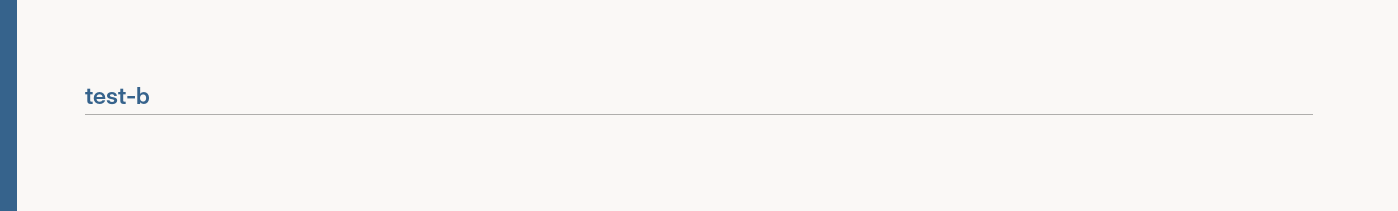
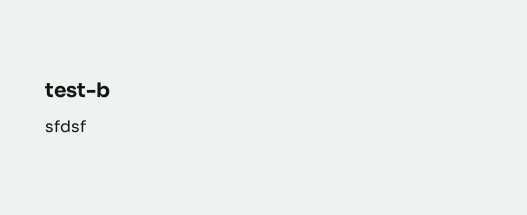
(150, 96) none -> [45,120,86,133] // sfdsf

